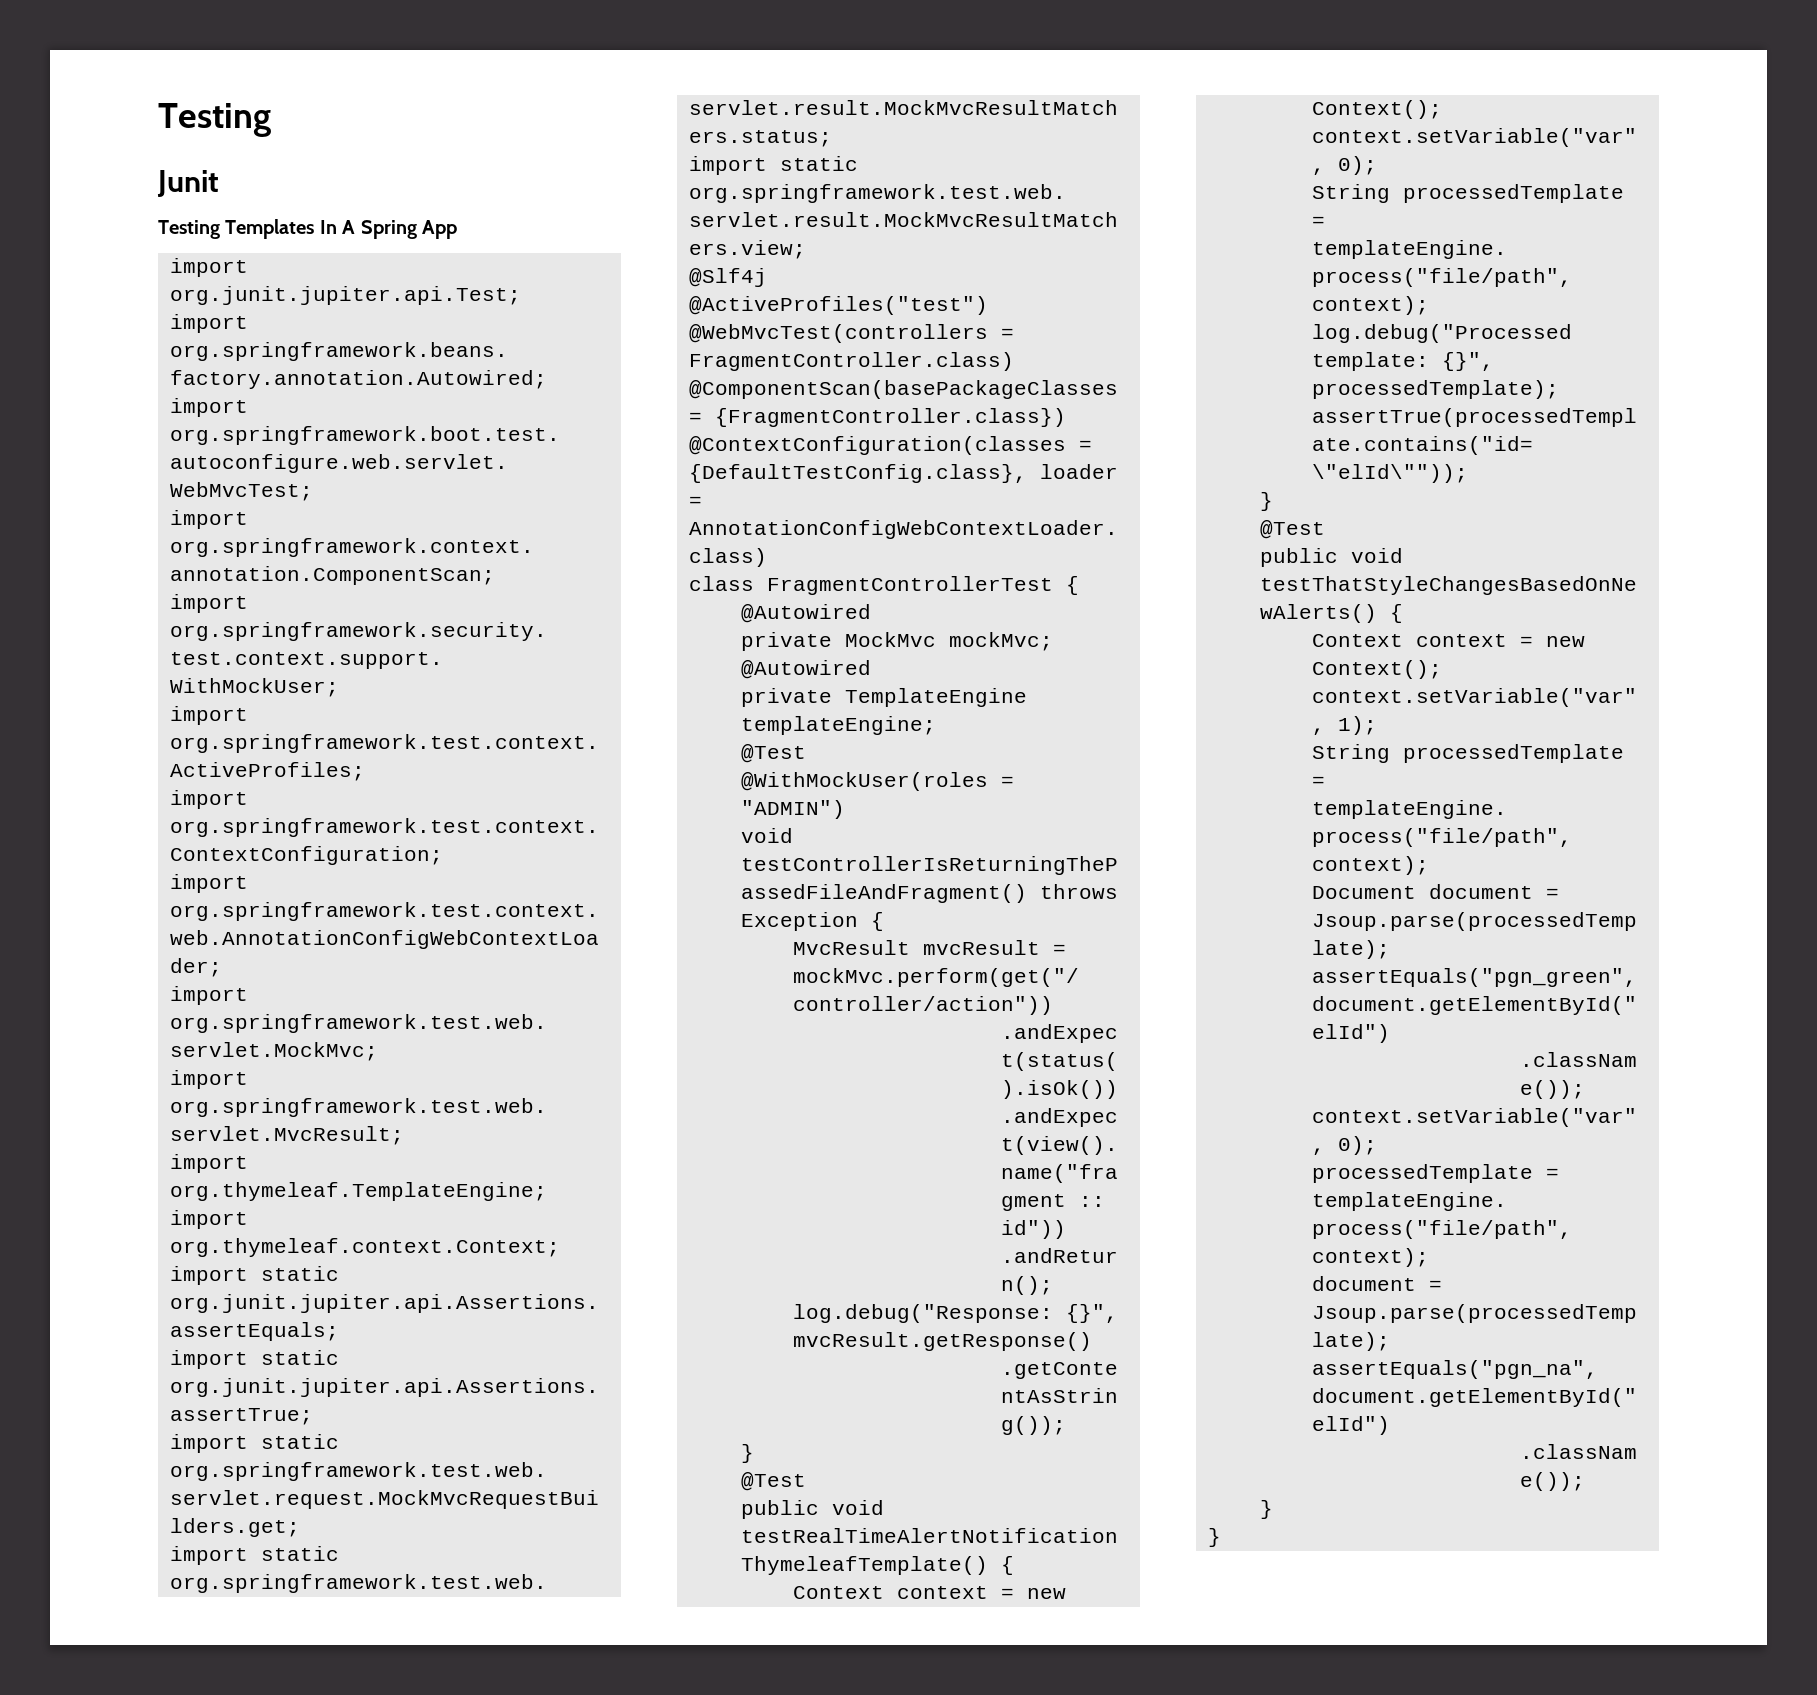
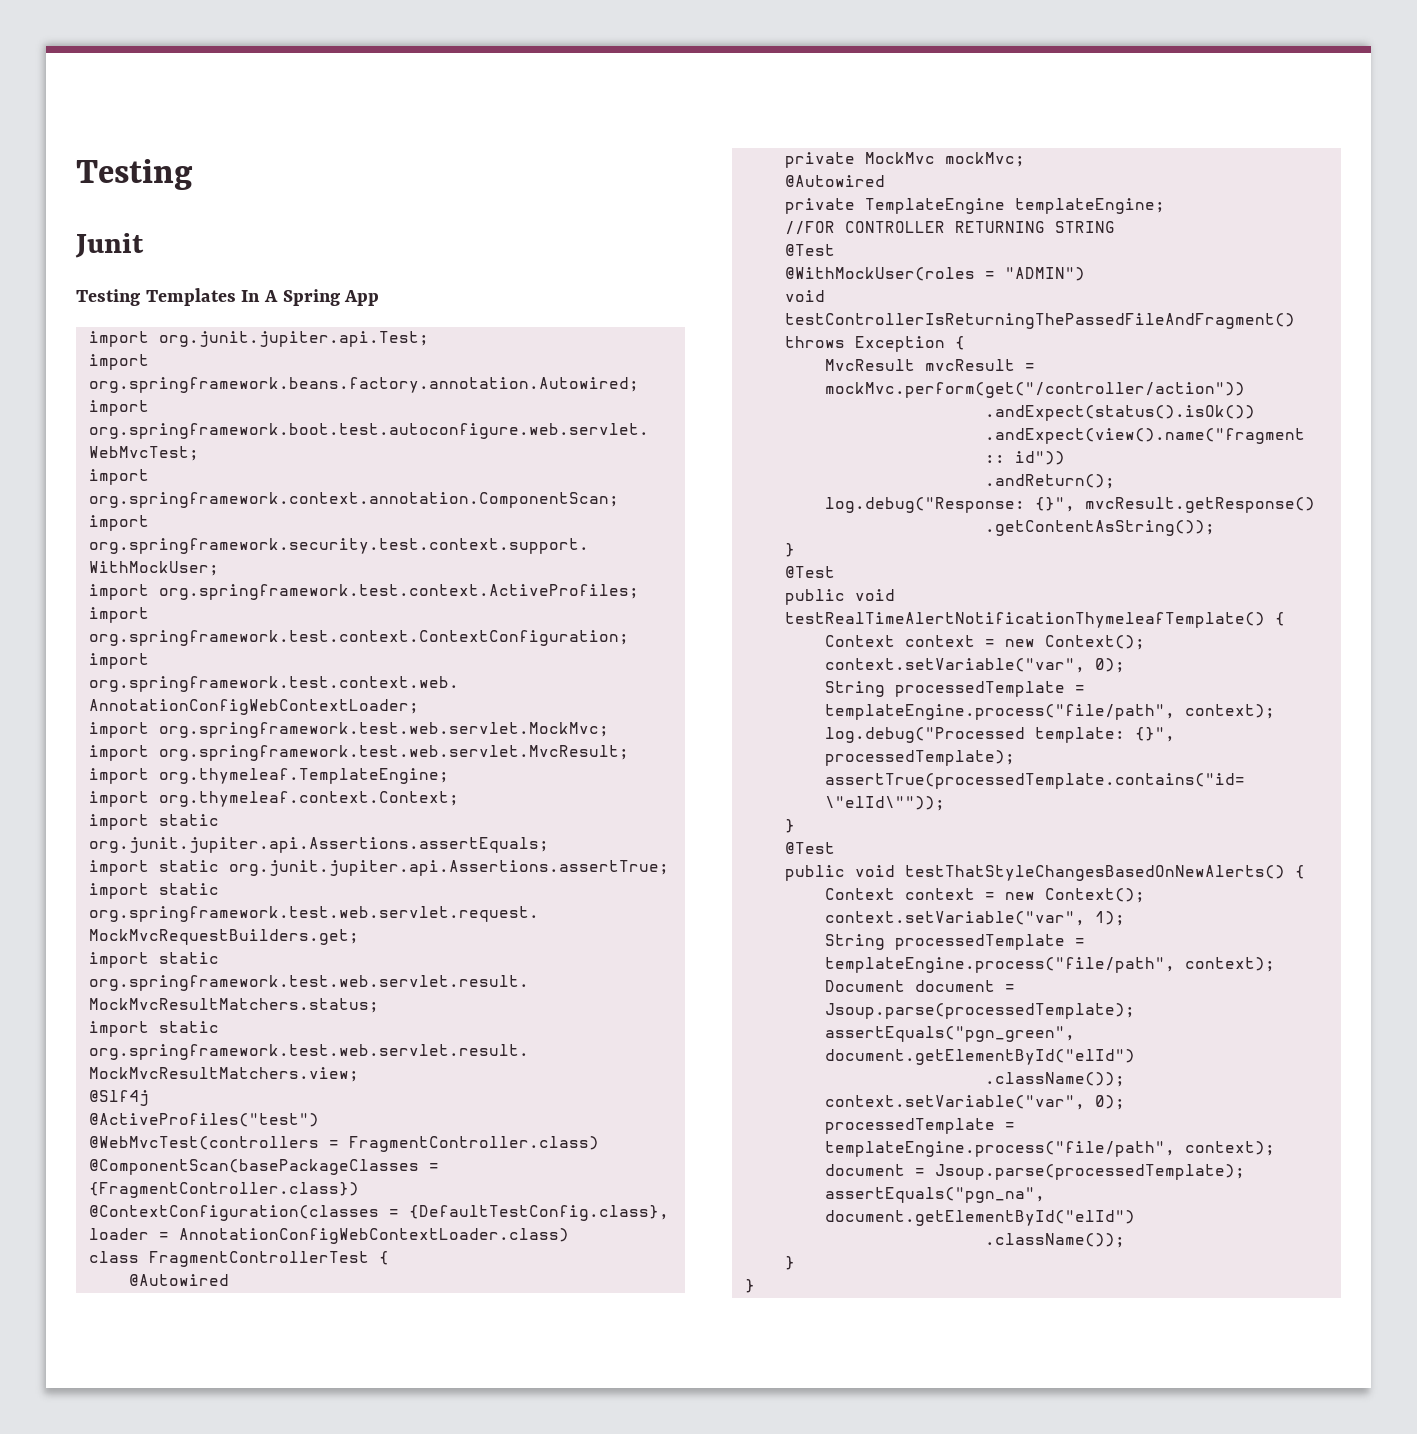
(936, 725) none -> [784,221,1115,235] // //FOR CONTROLLER RETURNING STRING

